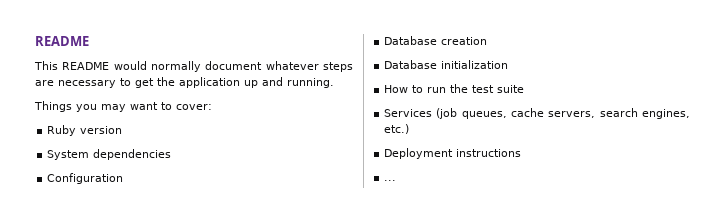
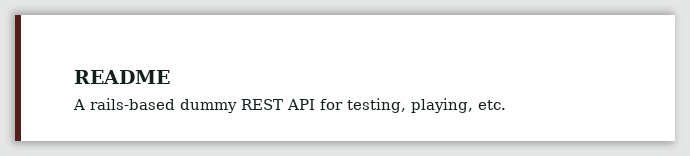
[34,61,353,72] [35,77,334,88] [34,101,212,112] [47,125,123,136] [47,149,172,160] [47,173,124,184] [384,36,488,45] [384,60,509,69] [384,84,525,93] [384,108,690,119] [384,124,410,134] [384,148,522,159] [384,180,397,181] This README would normally document whatever steps are necessary to get the application up and running. // Things you may want to cover: // Ruby version // System dependencies // Configuration // Database creation // Database initialization // How to run the test suite // Services (job queues, cache servers, search engines, etc.) // Deployment instructions // ... -> [73,98,506,113] A rails-based dummy REST API for testing, playing, etc.

